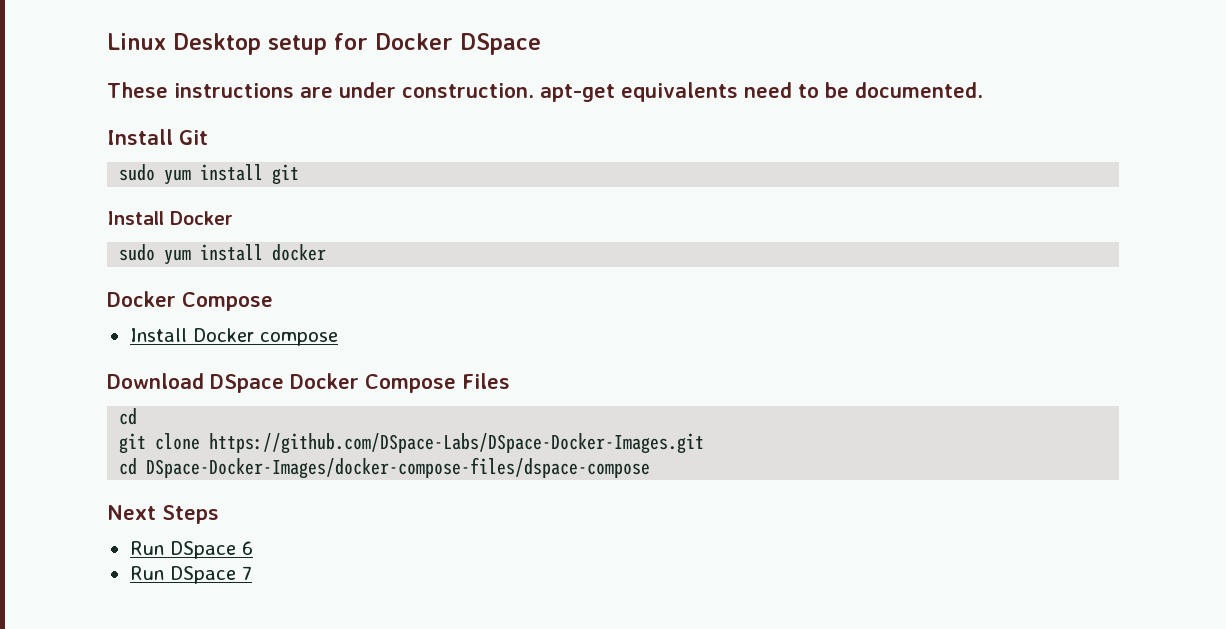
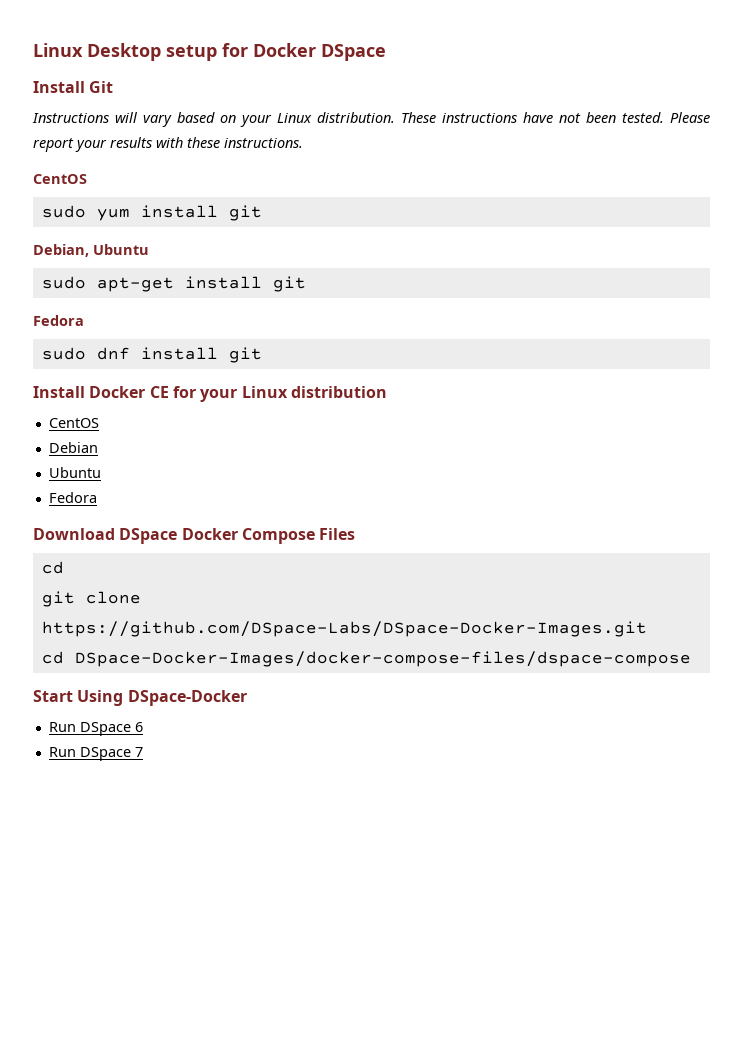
[107,82,983,102] [107,129,208,145] These instructions are under construction. apt-get equivalents need to be documented. // Install Git -> [33,81,114,93] [32,112,710,127] [33,137,303,152] [33,174,87,184] Install Git // Instructions will vary based on your Linux distribution. These instructions have not been tested. Please report your results with these instructions. // CentOS
[107,211,233,225] [119,244,327,265] [107,291,273,311] [129,328,338,346] Install Docker // sudo yum install docker // Docker Compose // Install Docker compose -> [33,244,149,257] [41,276,306,292] [33,315,84,326] [41,347,262,363] [33,386,387,402] [48,418,99,428] [48,442,98,453] [48,467,101,478] [48,492,97,503] Debian, Ubuntu // sudo apt-get install git // Fedora // sudo dnf install git // Install Docker CE for your Linux distribution // CentOS // Debian // Ubuntu // Fedora
[107,505,219,524] Next Steps -> [33,690,247,706] Start Using DSpace-Docker

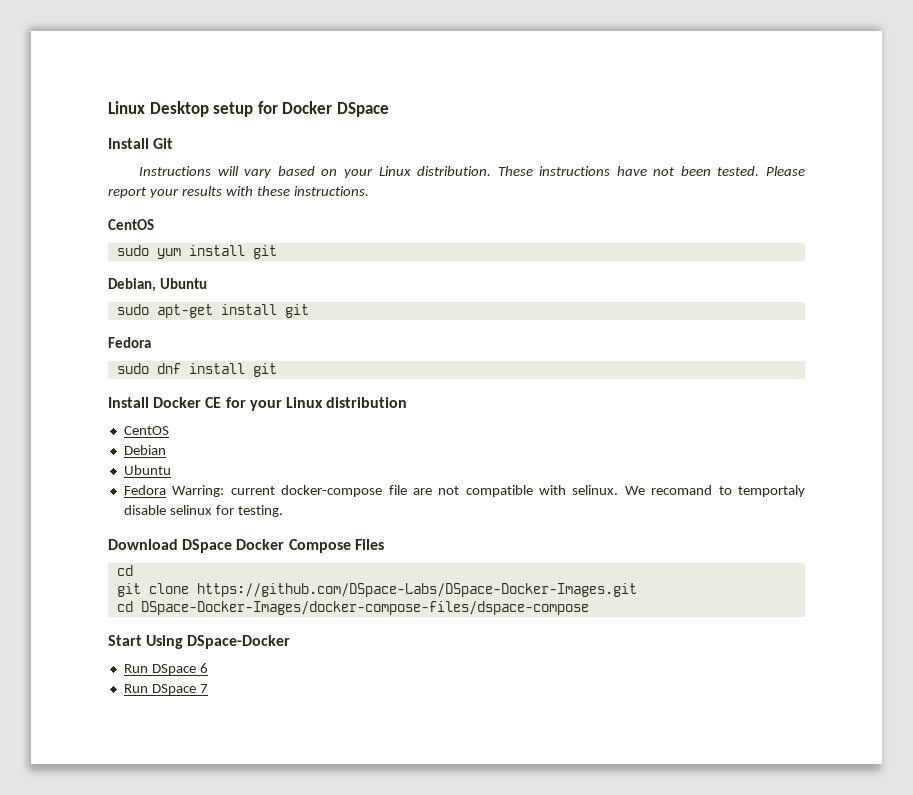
(97, 497) none -> [172,485,805,497] [123,505,283,517] Warring: current docker-compose file are not compatible with selinux. We recomand to temportaly disable selinux for testing.

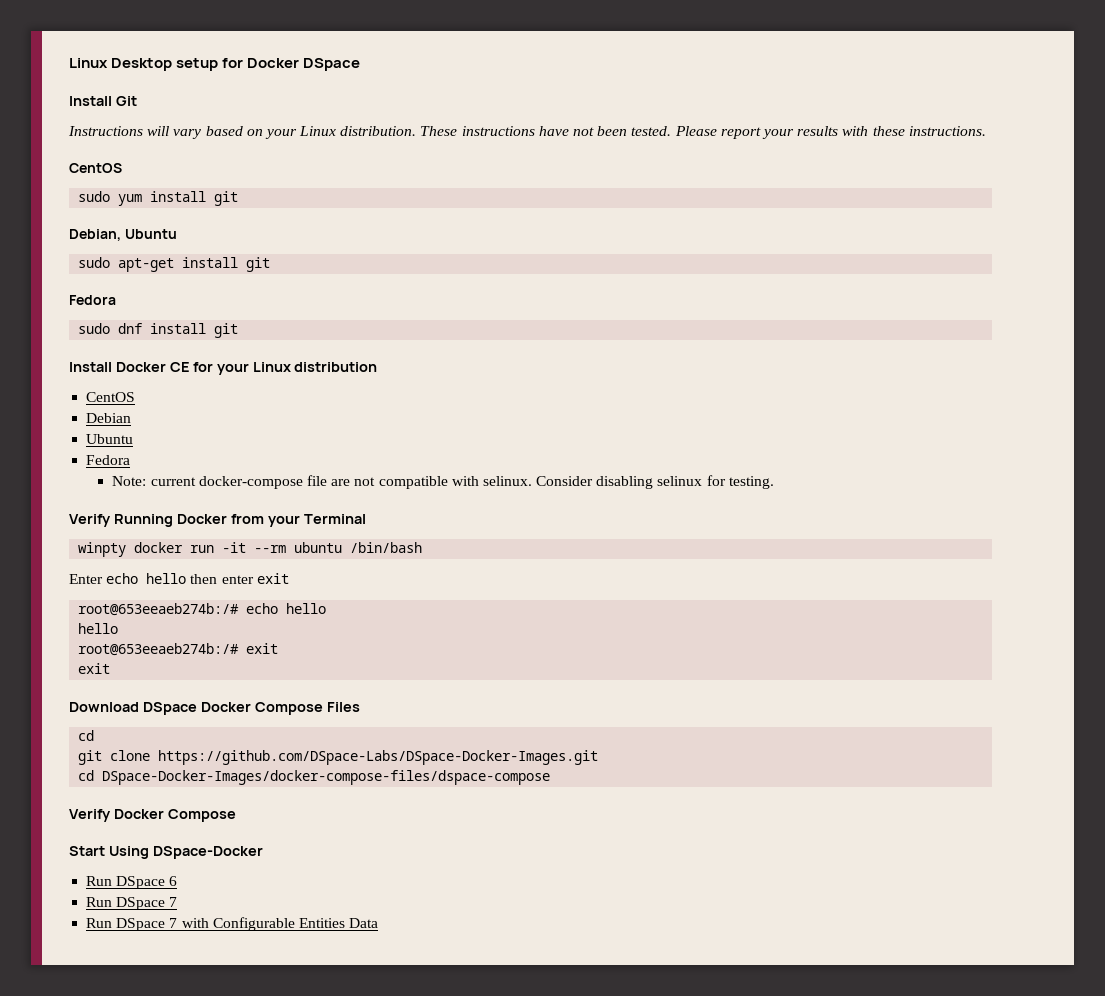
[172,485,225,497] Warring: -> [112,476,147,486] // Note:
[624,485,805,497] [123,505,283,517] We recomand to temportaly disable selinux for testing. -> [536,475,774,489] [69,514,366,527] [78,542,423,557] [69,573,289,584] [78,603,327,616] [78,623,119,634] [78,643,279,656] [78,663,111,674] Consider disabling selinux for testing. // Verify Running Docker from your Terminal // winpty docker run -it --rm ubuntu /bin/bash // Enter echo hello then enter exit // root@653eeaeb274b:/# echo hello // hello // root@653eeaeb274b:/# exit // exit
(589, 608) none -> [69,809,236,822] // Verify Docker Compose
(208, 688) none -> [86,917,379,931] // Run DSpace 7 with Configurable Entities Data

